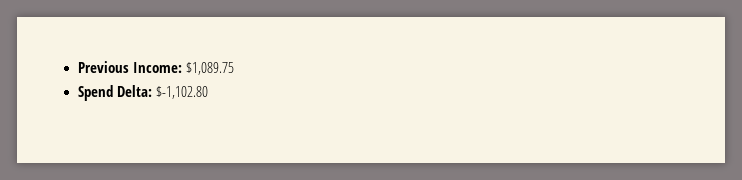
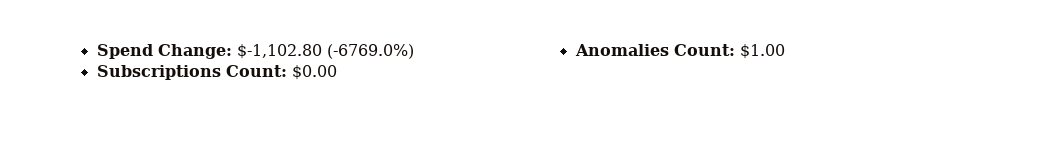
[77,61,234,75] [77,85,208,101] Previous Income: $1,089.75 // Spend Delta: $-1,102.80 -> [96,44,414,59] [96,65,337,80] [574,44,785,59] Spend Change: $-1,102.80 (-6769.0%) // Subscriptions Count: $0.00 // Anomalies Count: $1.00

